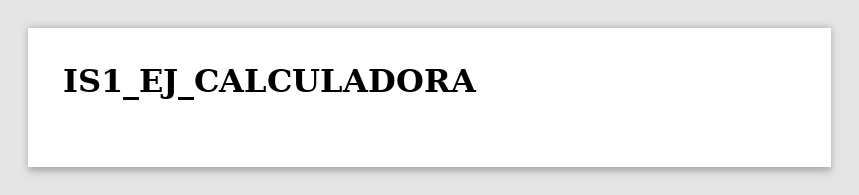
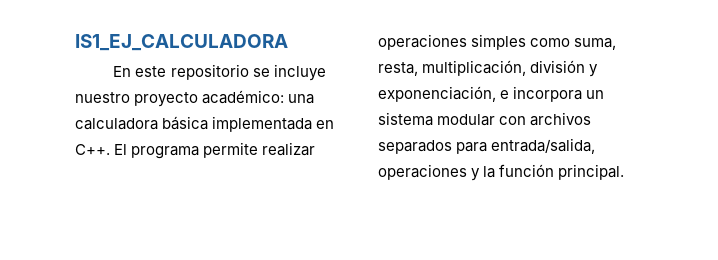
(477, 84) none -> [113,64,326,81] [75,90,315,107] [75,116,335,132] [75,142,316,159] [378,34,617,50] [378,60,599,77] [378,86,605,102] [378,112,592,126] [378,138,596,154] [378,164,625,181] // En este repositorio se incluye nuestro proyecto académico: una calculadora básica implementada en C++. El programa permite realizar operaciones simples como suma, resta, multiplicación, división y exponenciación, e incorpora un sistema modular con archivos separados para entrada/salida, operaciones y la función principal.

